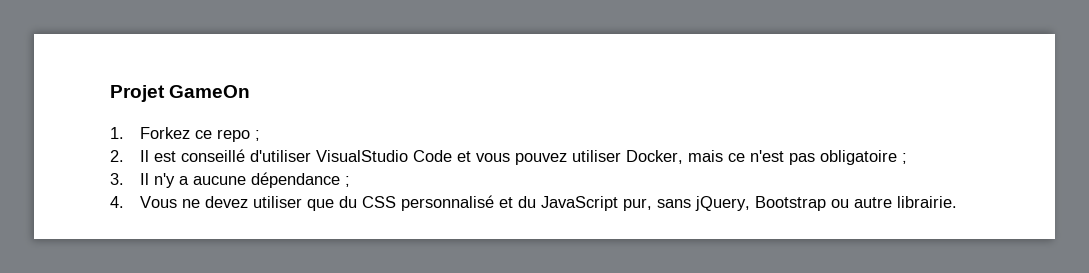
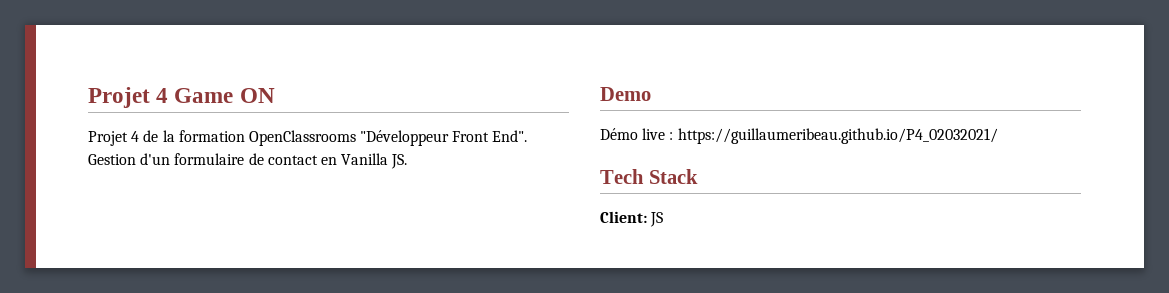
[110,85,251,102] [110,127,261,142] [110,149,908,165] [110,172,351,188] [110,195,958,211] Projet GameOn // 1. Forkez ce repo ; // 2. Il est conseillé d'utiliser VisualStudio Code et vous pouvez utiliser Docker, mais ce n'est pas obligatoire ; // 3. Il n'y a aucune dépendance ; // 4. Vous ne devez utiliser que du CSS personnalisé et du JavaScript pur, sans jQuery, Bootstrap ou autre librairie. -> [88,87,275,108] [88,130,528,146] [88,153,408,169] [600,87,651,101] [600,128,998,144] [600,169,698,184] [600,211,664,227] Projet 4 Game ON // Projet 4 de la formation OpenClassrooms "Développeur Front End". Gestion d'un formulaire de contact en Vanilla JS. // Demo // Démo live : https://guillaumeribeau.github.io/P4_02032021/ // Tech Stack // Client: JS

